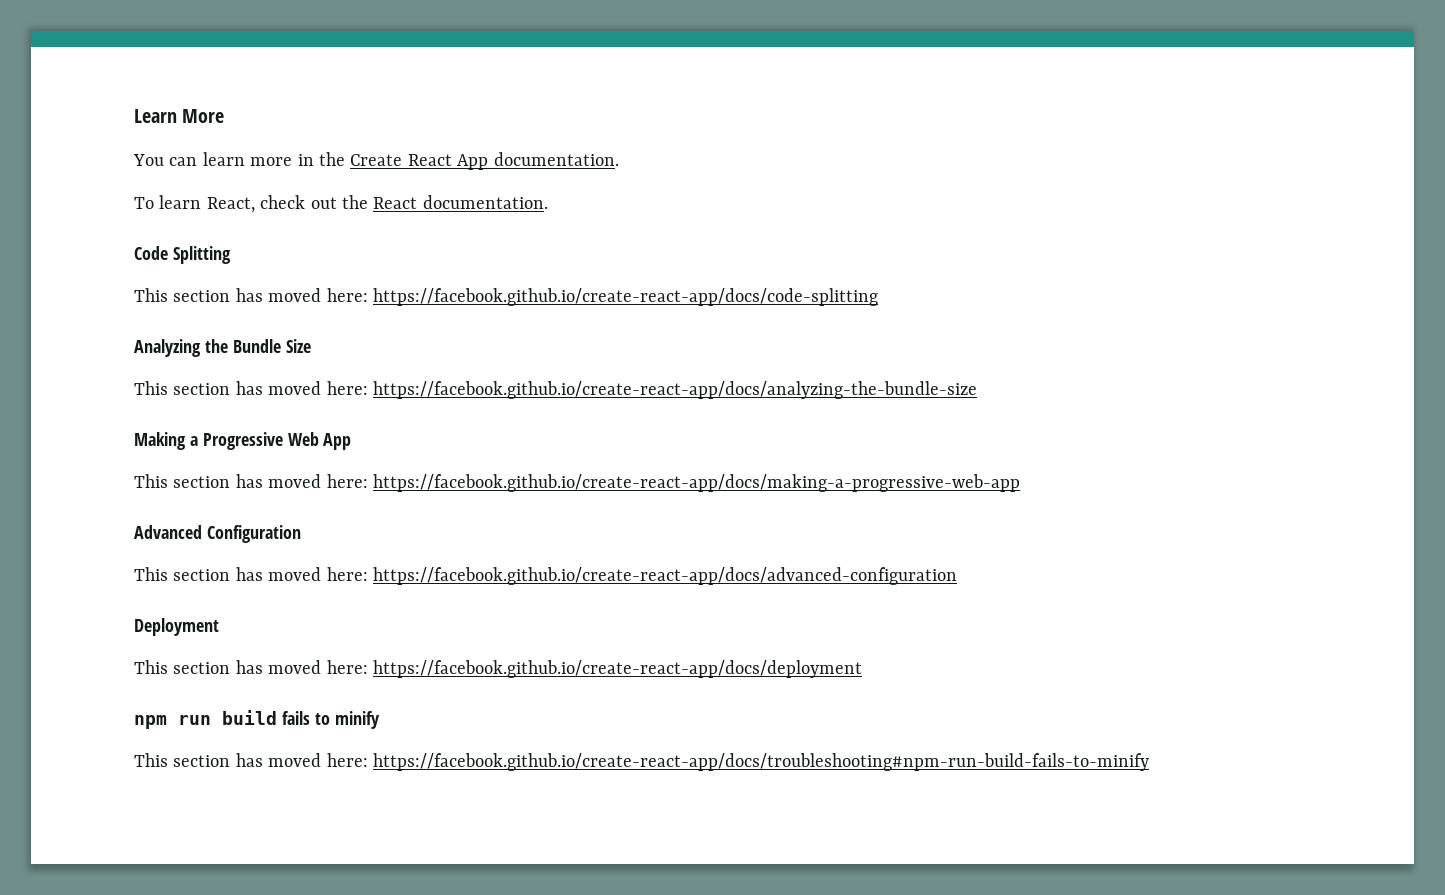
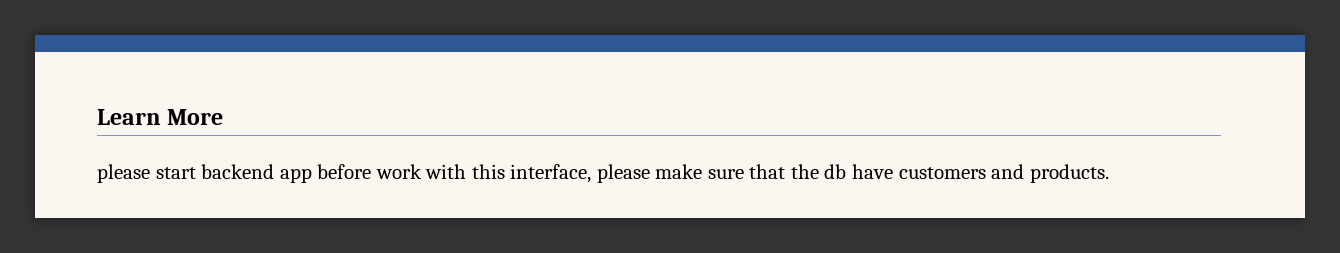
[133,152,619,170] [134,195,548,213] [134,246,231,264] [134,288,878,306] [134,339,311,357] [134,381,977,399] [134,432,352,450] [134,474,1020,492] [134,525,301,543] [134,567,957,585] [134,618,219,636] [134,660,862,678] [134,710,380,729] [134,753,1149,771] You can learn more in the Create React App documentation. // To learn React, check out the React documentation. // Code Splitting // This section has moved here: https://facebook.github.io/create-react-app/docs/code-splitting // Analyzing the Bundle Size // This section has moved here: https://facebook.github.io/create-react-app/docs/analyzing-the-bundle-size // Making a Progressive Web App // This section has moved here: https://facebook.github.io/create-react-app/docs/making-a-progressive-web-app // Advanced Configuration // This section has moved here: https://facebook.github.io/create-react-app/docs/advanced-configuration // Deployment // This section has moved here: https://facebook.github.io/create-react-app/docs/deployment // npm run build fails to minify // This section has moved here: https://facebook.github.io/create-react-app/docs/troubleshooting#npm-run-build-fails-to-minify -> [97,164,1109,183] please start backend app before work with this interface, please make sure that the db have customers and products.

